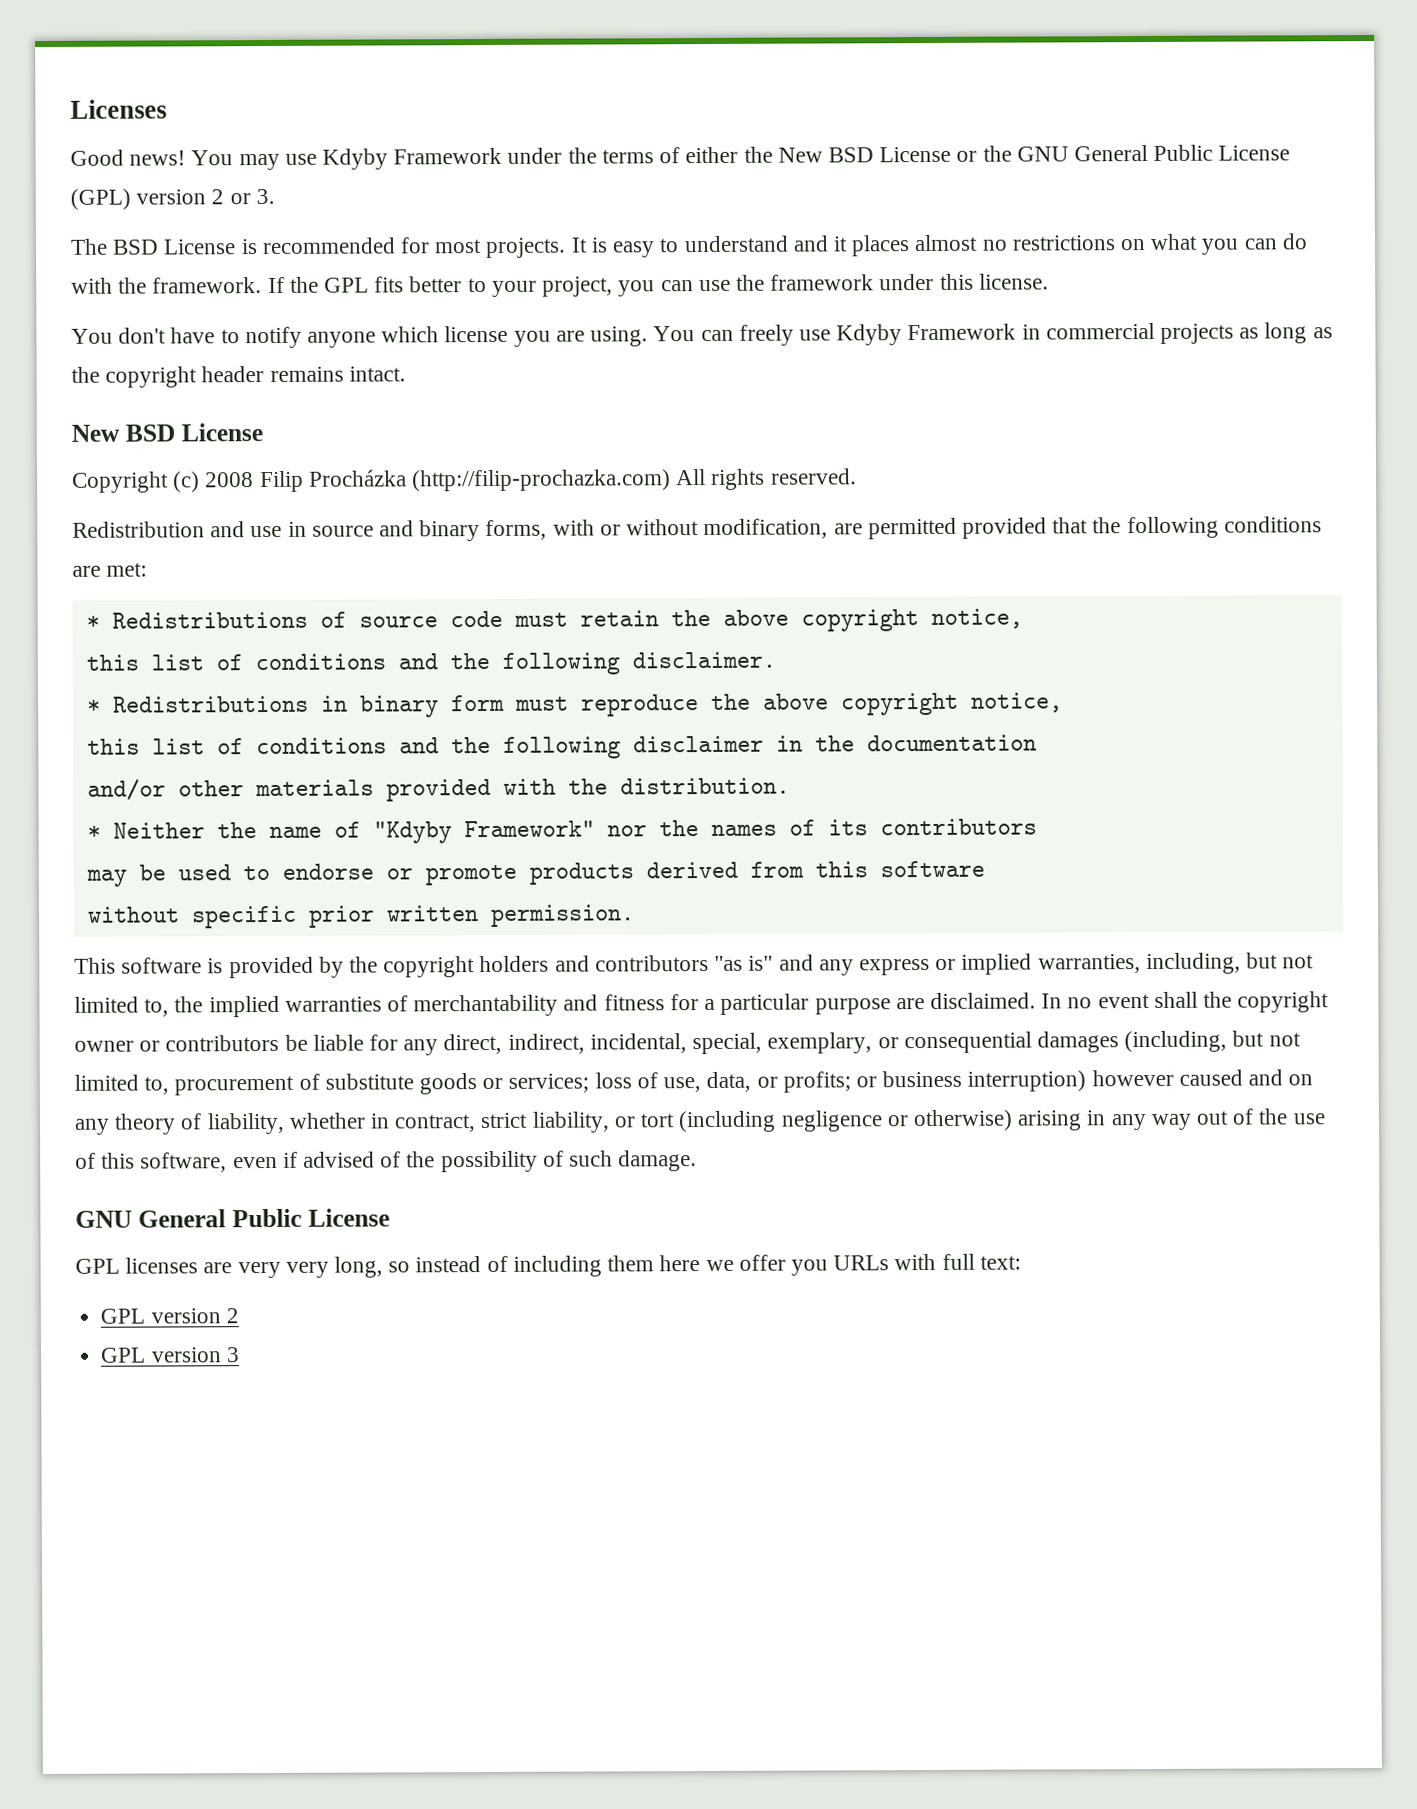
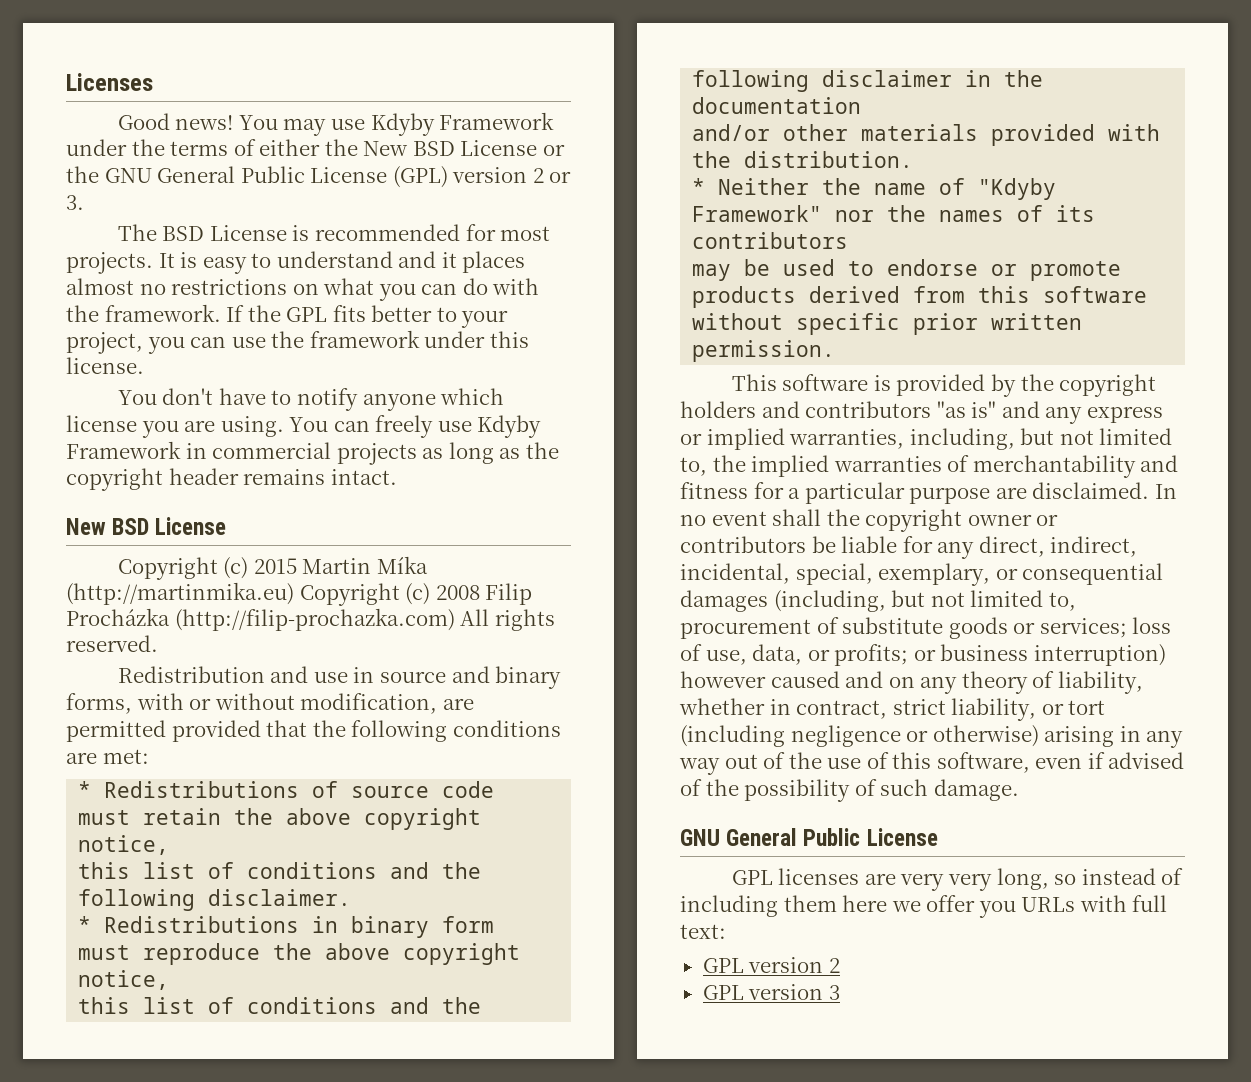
(201, 482) none -> [253,556,428,574] [66,582,431,606] 2015 Martin Míka (http://martinmika.eu) Copyright (c)

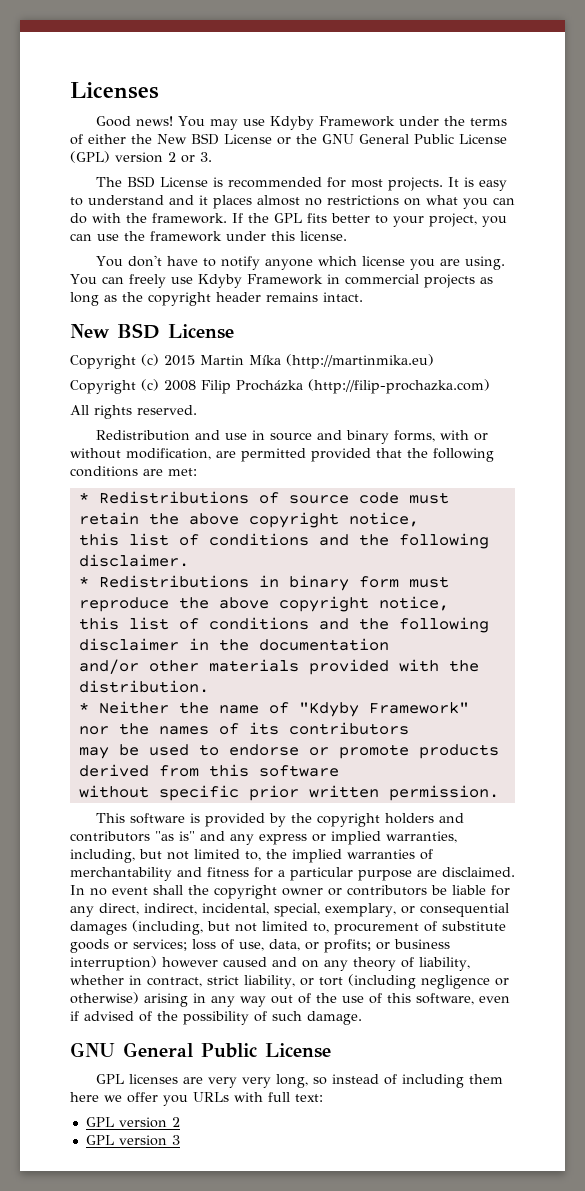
(294, 593) none -> (434, 361) //
(455, 619) none -> (490, 386) //

